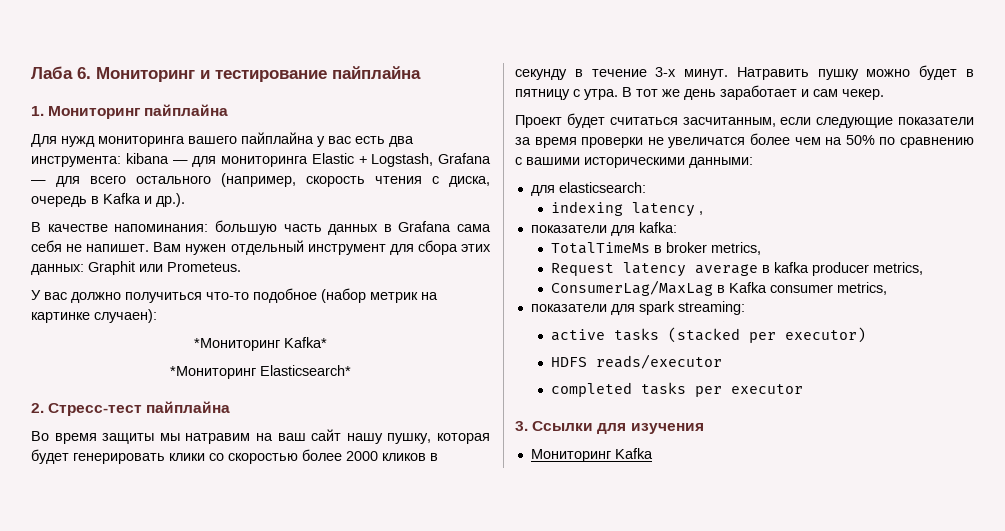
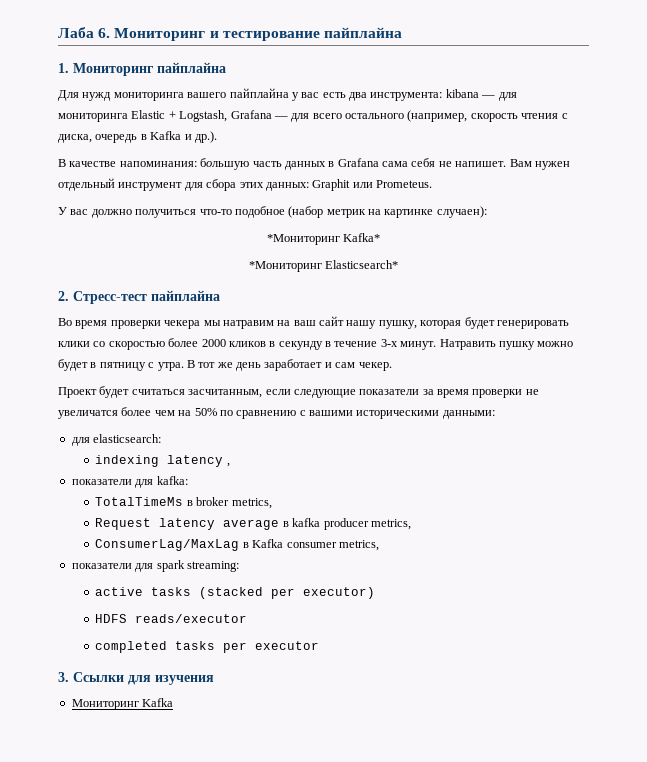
[102,433,155,444] защиты -> [110,320,201,329] проверки чекера

